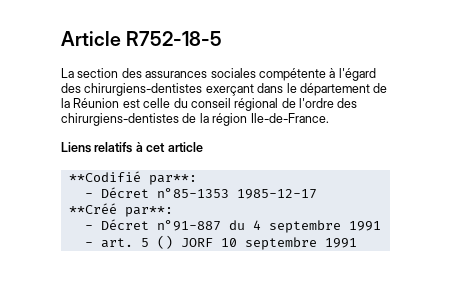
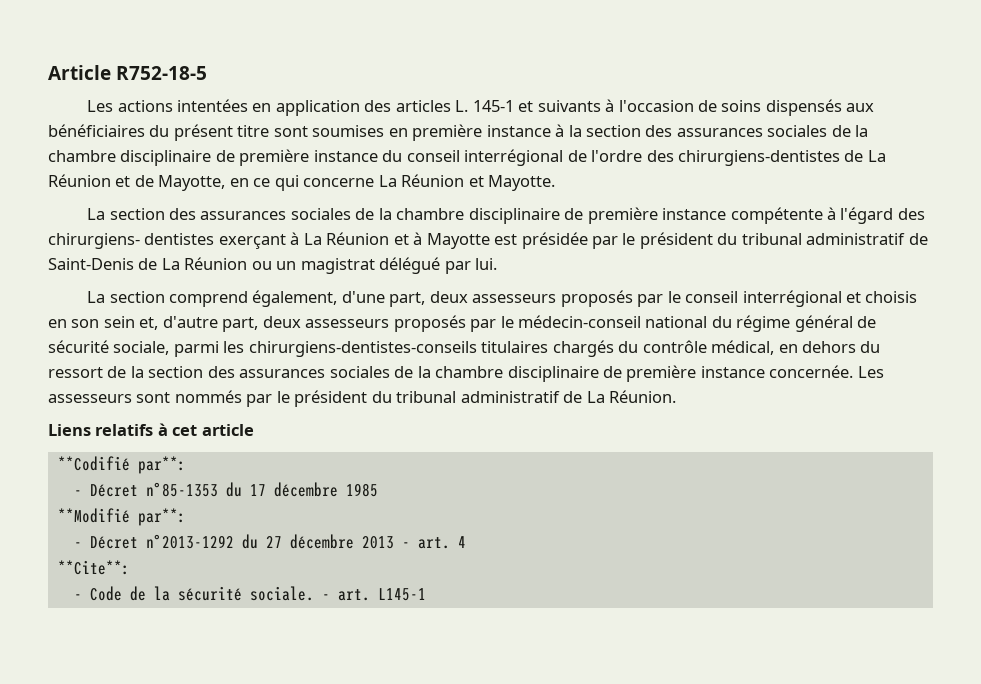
(223, 38) none -> [87,99,875,116] [48,124,869,141] [48,149,886,166] [48,174,556,191] // Les actions intentées en application des articles L. 145-1 et suivants à l'occasion de soins dispensés aux bénéficiaires du présent titre sont soumises en première instance à la section des assurances sociales de la chambre disciplinaire de première instance du conseil interrégional de l'ordre des chirurgiens-dentistes de La Réunion et de Mayotte, en ce qui concerne La Réunion et Mayotte.
[258,68,376,81] [61,83,388,96] [61,98,358,111] [61,113,329,126] compétente à l'égard des chirurgiens-dentistes exerçant dans le département de la Réunion est celle du conseil régional de l'ordre des chirurgiens-dentistes de la région Ile-de-France. -> [355,207,925,224] [48,232,928,249] [48,257,498,274] [87,290,918,307] [48,315,877,332] [48,340,881,357] [48,365,884,382] [48,390,677,407] de la chambre disciplinaire de première instance compétente à l'égard des chirurgiens- dentistes exerçant à La Réunion et à Mayotte est présidée par le président du tribunal administratif de Saint-Denis de La Réunion ou un magistrat délégué par lui. // La section comprend également, d'une part, deux assesseurs proposés par le conseil interrégional et choisis en son sein et, d'autre part, deux assesseurs proposés par le médecin-conseil national du régime général de sécurité sociale, parmi les chirurgiens-dentistes-conseils titulaires chargés du contrôle médical, en dehors du ressort de la section des assurances sociales de la chambre disciplinaire de première instance concernée. Les assesseurs sont nommés par le président du tribunal administratif de La Réunion.
[236,189,317,199] [68,203,173,217] [84,219,381,233] [84,235,357,250] 1985-12-17 // **Créé par**: // - Décret n°91-887 du 4 septembre 1991 - art. 5 () JORF 10 septembre 1991 -> [225,482,378,497] [57,508,186,526] [73,534,466,549] [57,560,130,575] [73,586,426,601] du 17 décembre 1985 // **Modifié par**: // - Décret n°2013-1292 du 27 décembre 2013 - art. 4 // **Cite**: // - Code de la sécurité sociale. - art. L145-1

